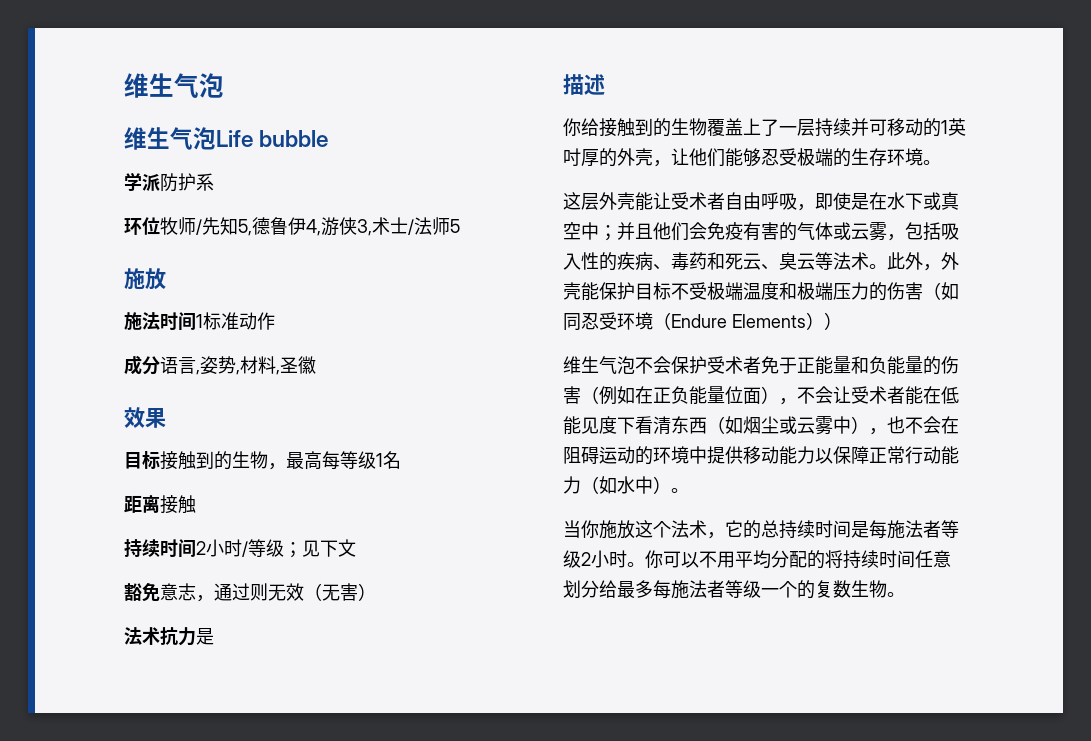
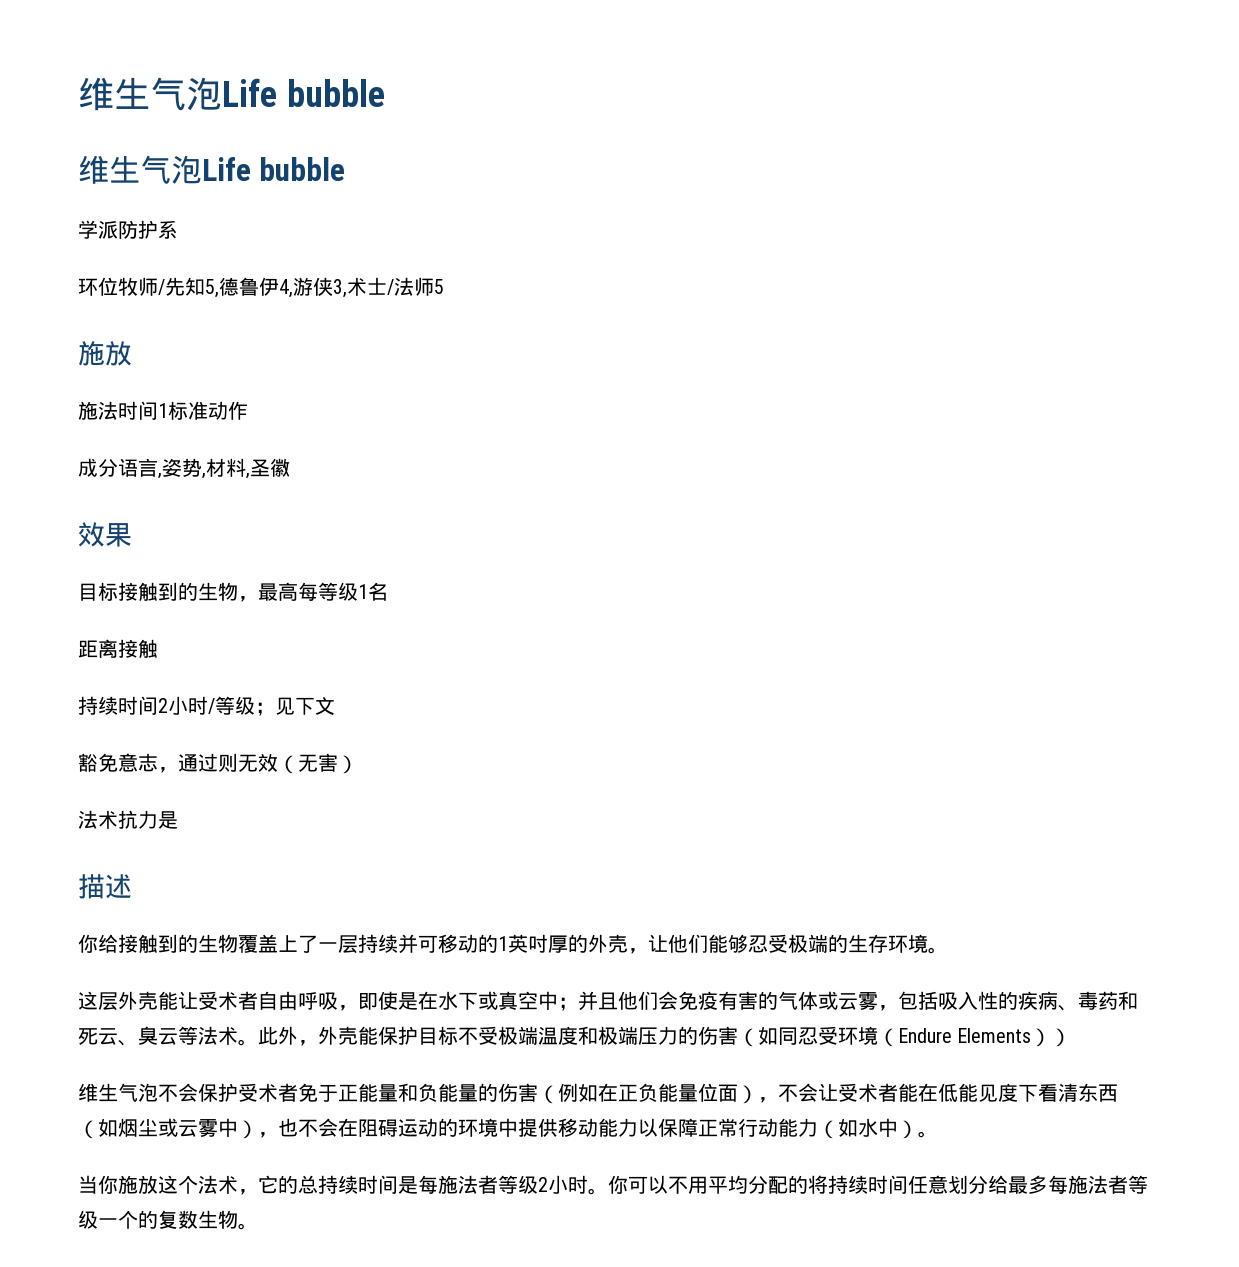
[124,73,224,98] 维生气泡 -> [78,77,385,111] 维生气泡Life bubble

